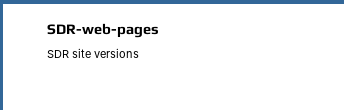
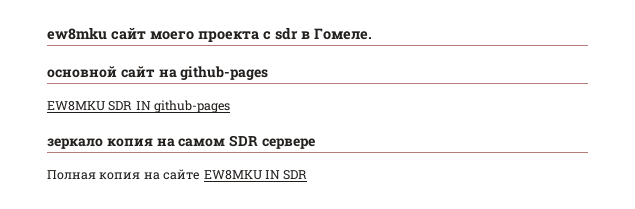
[47,23,159,38] [47,48,139,58] SDR-web-pages // SDR site versions -> [47,27,372,42] [47,66,269,80] [47,100,231,113] [47,135,315,149] [47,169,308,180] ew8mku сайт моего проекта с sdr в Гомеле. // основной сайт на github-pages // EW8MKU SDR IN github-pages // зеркало копия на самом SDR сервере // Полная копия на сайте EW8MKU IN SDR

